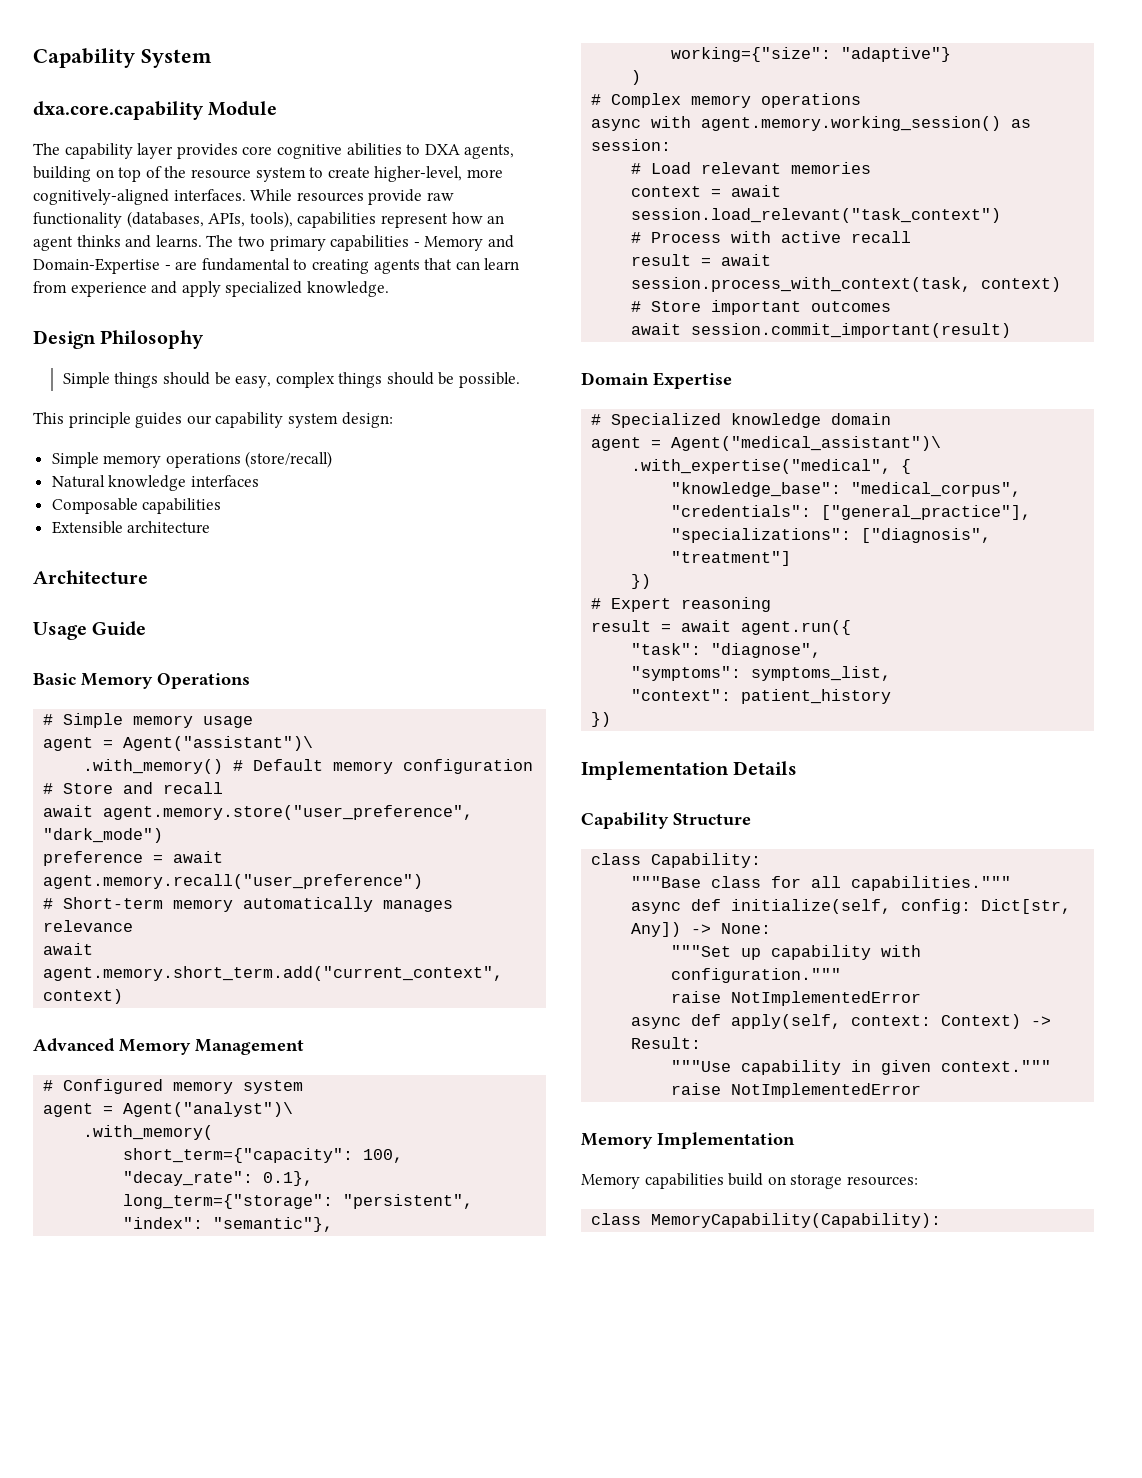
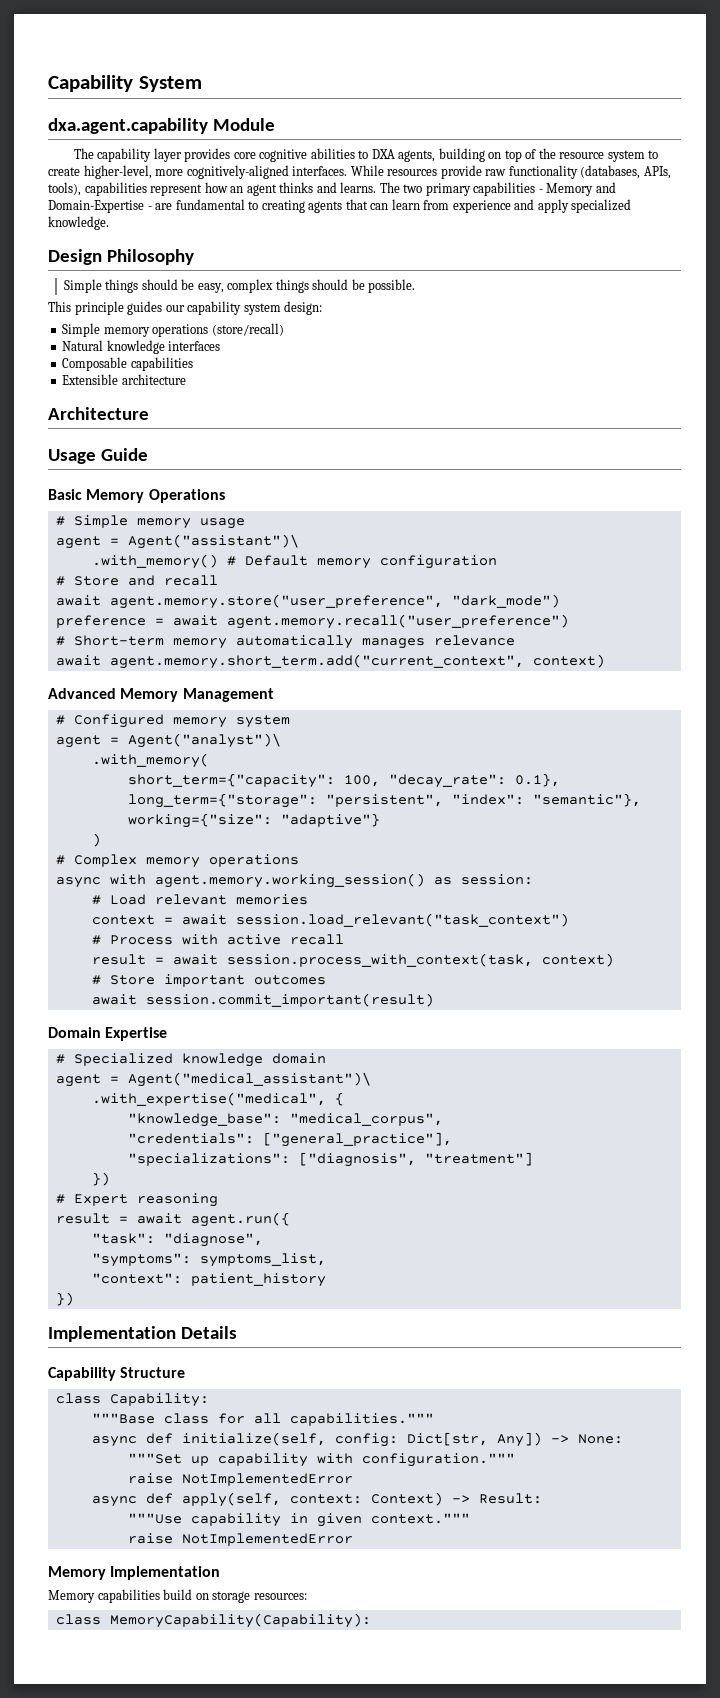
[33,101,204,120] dxa.core.capability -> [48,118,208,134] dxa.agent.capability

